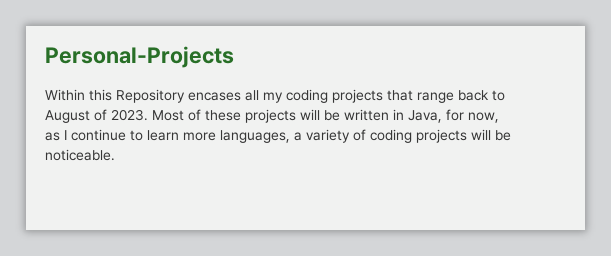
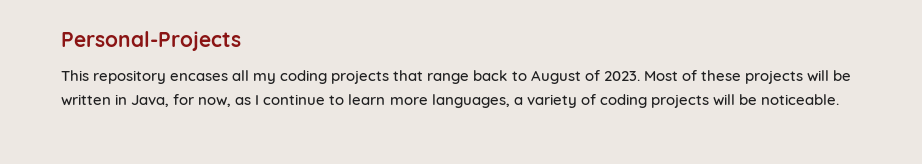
[45,89,185,103] Within this Repository -> [61,70,167,84] This repository

